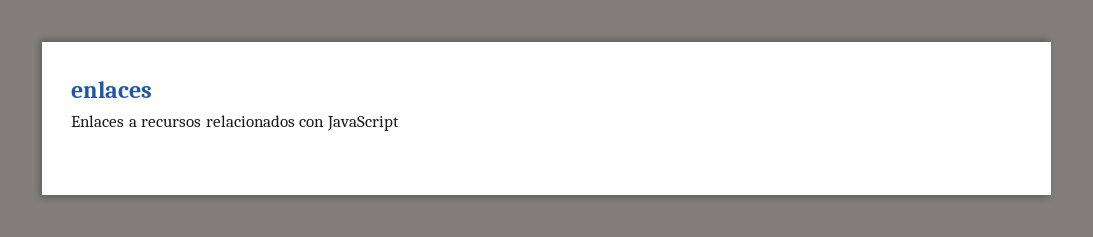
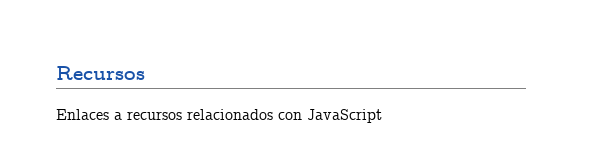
[71,81,152,98] enlaces -> [56,66,145,80] Recursos

